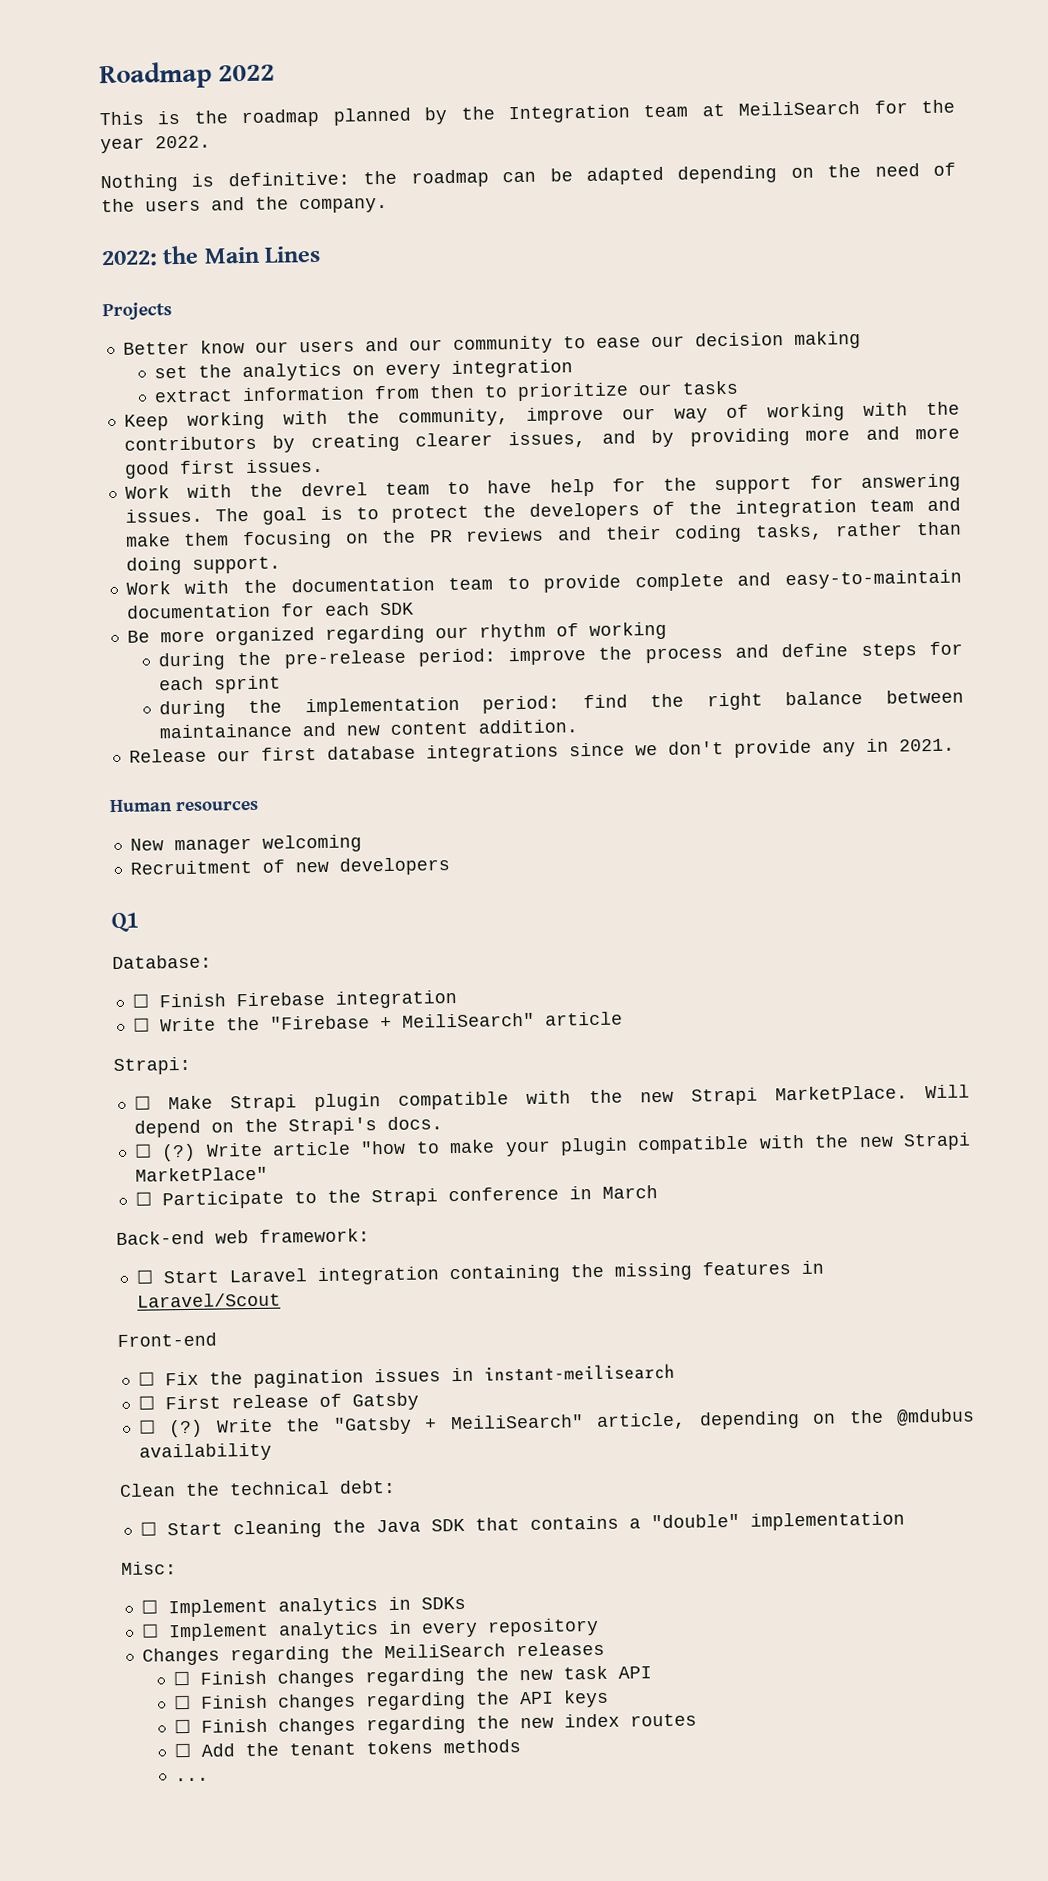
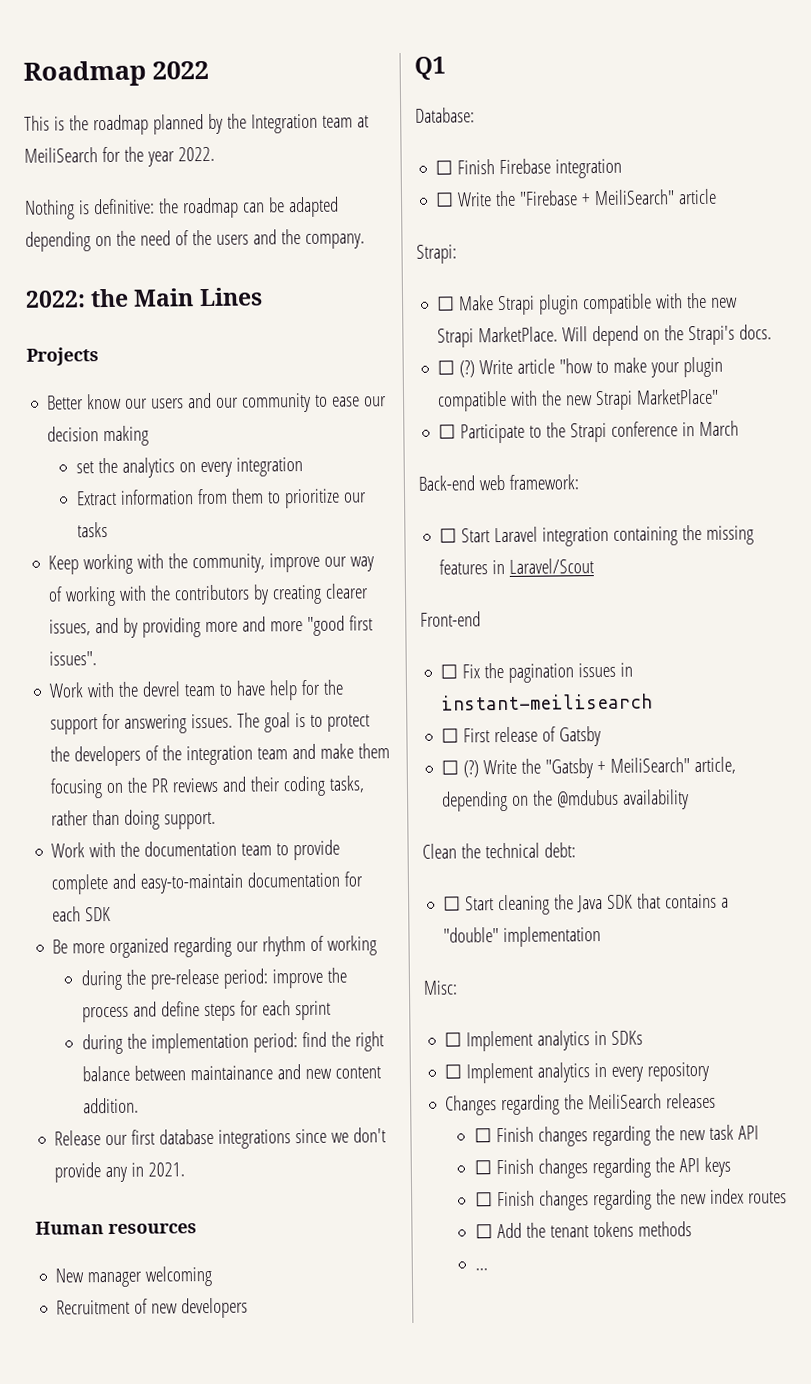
[153,389,233,403] extract -> [75,490,117,506] Extract
[428,384,475,399] then -> [230,488,264,504] them
[123,458,324,479] good first issues. -> [307,615,374,636] [49,651,98,666] "good first issues".

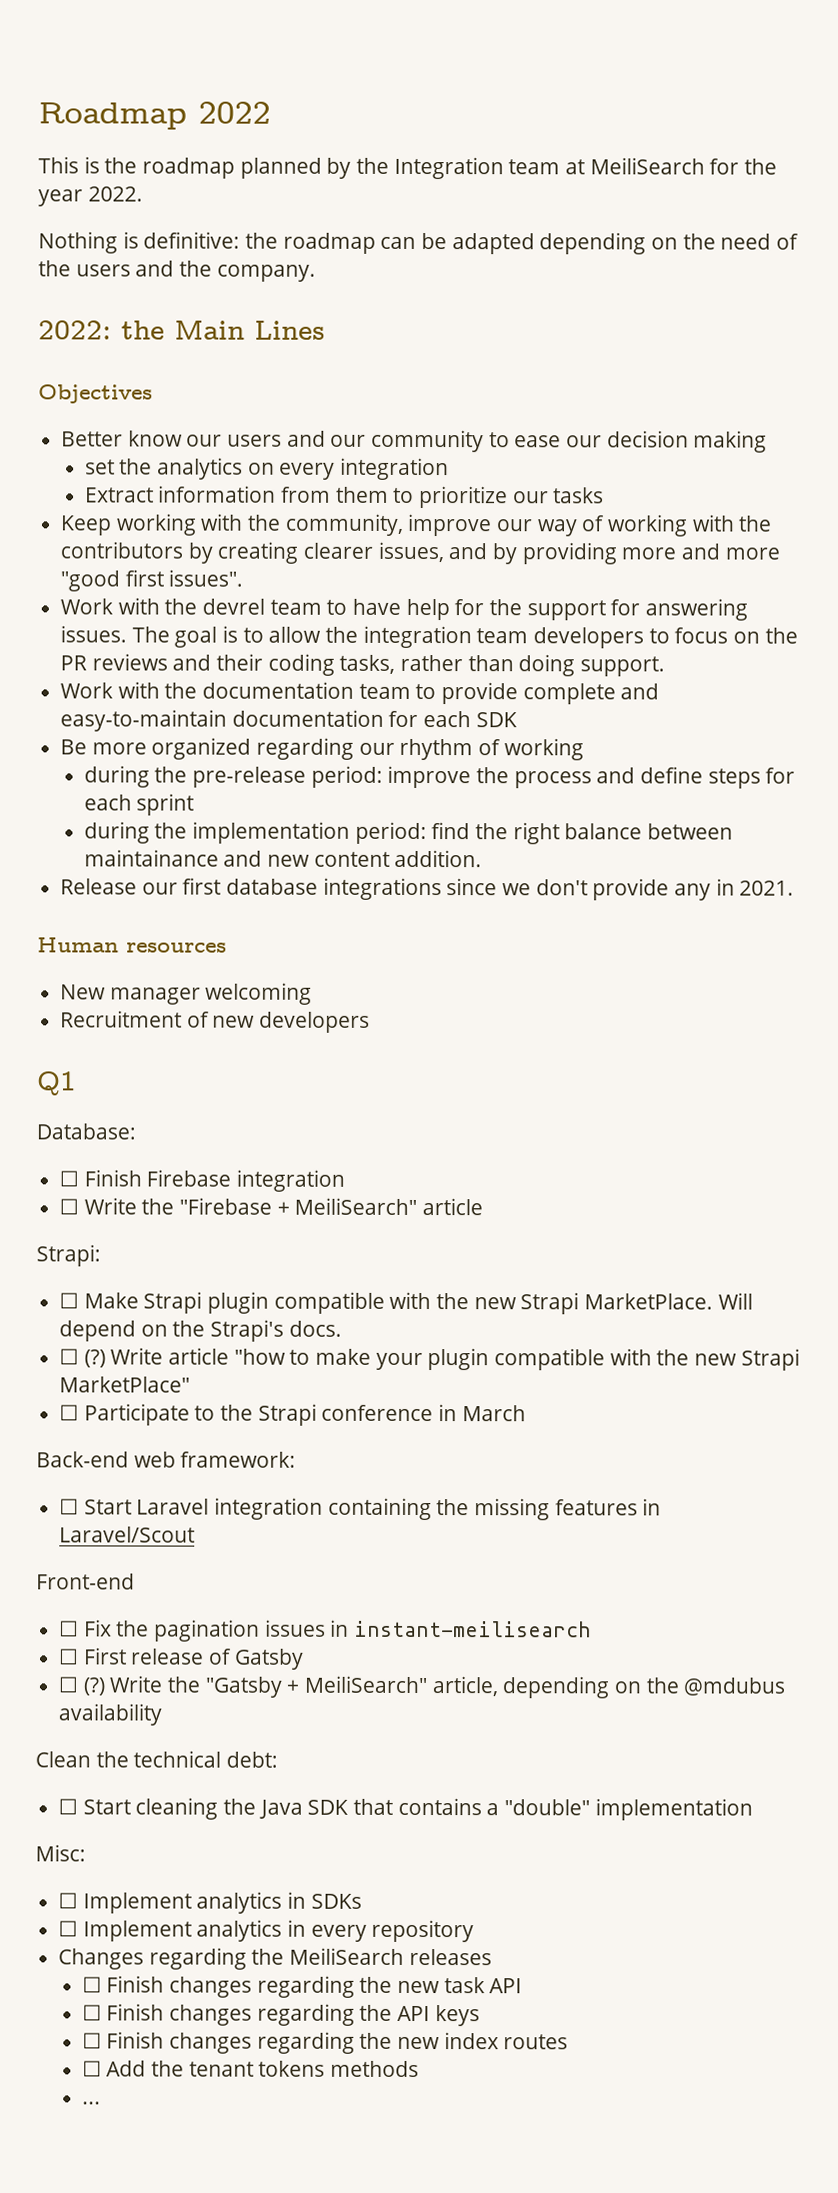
[26,347,99,366] Projects -> [38,384,153,404] Objectives
[327,714,371,732] [50,743,391,767] [50,778,104,799] protect the developers of the integration team and make them focusing -> [268,625,729,649] allow the integration team developers to focus

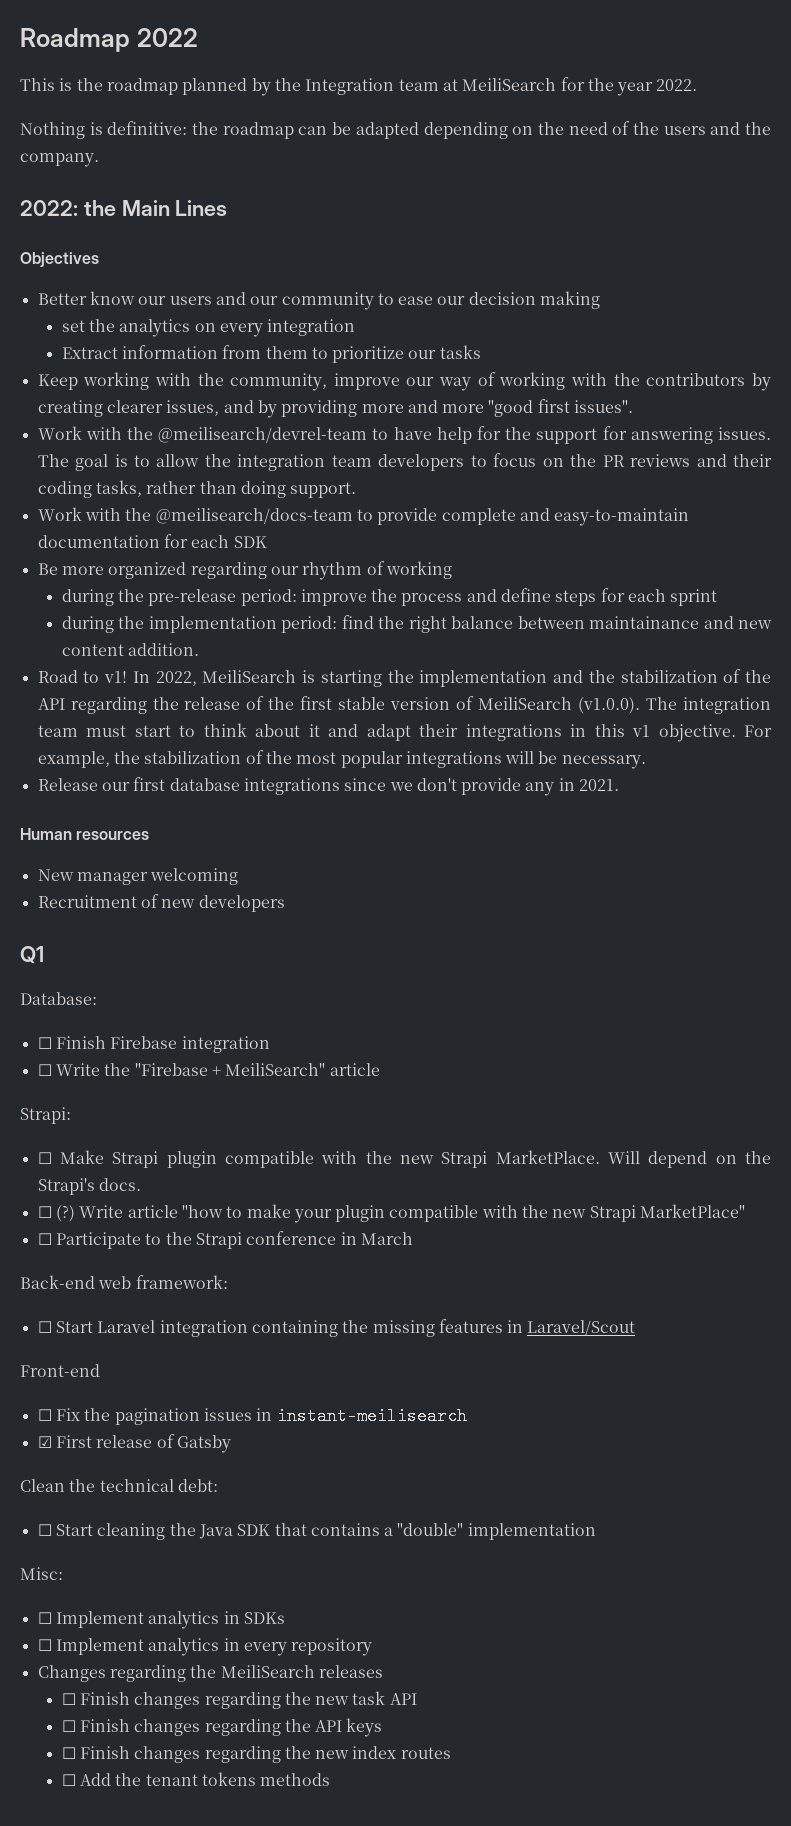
[202,598,322,615] devrel team -> [158,427,368,443] @meilisearch/devrel-team
[202,681,411,699] documentation team -> [155,508,353,524] @meilisearch/docs-team
(483, 858) none -> [37,669,771,687] [37,696,771,714] [37,723,773,742] [37,750,646,769] // Road to v1! In 2022, MeiliSearch is starting the implementation and the stabilization of the API regarding the release of the first stable version of MeiliSearch (v1.0.0). The integration team must start to think about it and adapt their integrations in this v1 objective. For example, the stabilization of the most popular integrations will be necessary.
[59,1648,80,1665] ☐ -> [37,1436,52,1448] ☑
[58,1675,786,1699] [58,1703,163,1726] // ☐ (?) Write the "Gatsby + MeiliSearch" article, depending on the @mdubus availability -> (231, 1444) none
[81,2101,101,2105] // ... -> (331, 1779) none

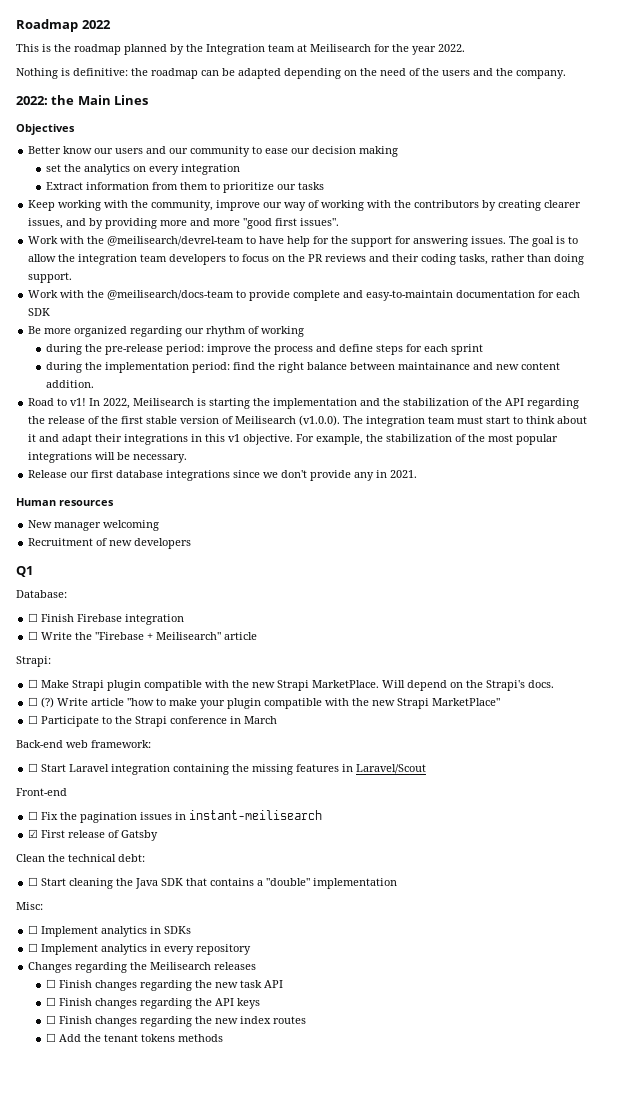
[462,78,557,91] MeiliSearch -> [310,44,371,52] Meilisearch
[202,670,297,683] MeiliSearch -> [133,398,195,406] Meilisearch
[478,697,573,710] MeiliSearch -> [235,416,297,424] Meilisearch
[225,1063,326,1076] MeiliSearch" -> [156,632,222,640] Meilisearch"
[220,1665,315,1678] MeiliSearch -> [150,962,212,970] Meilisearch

